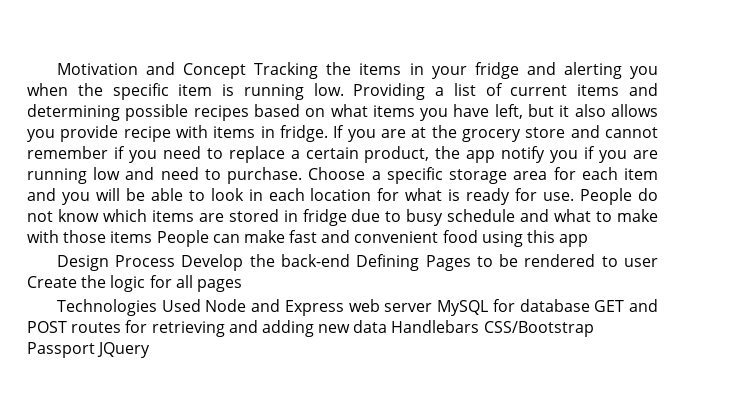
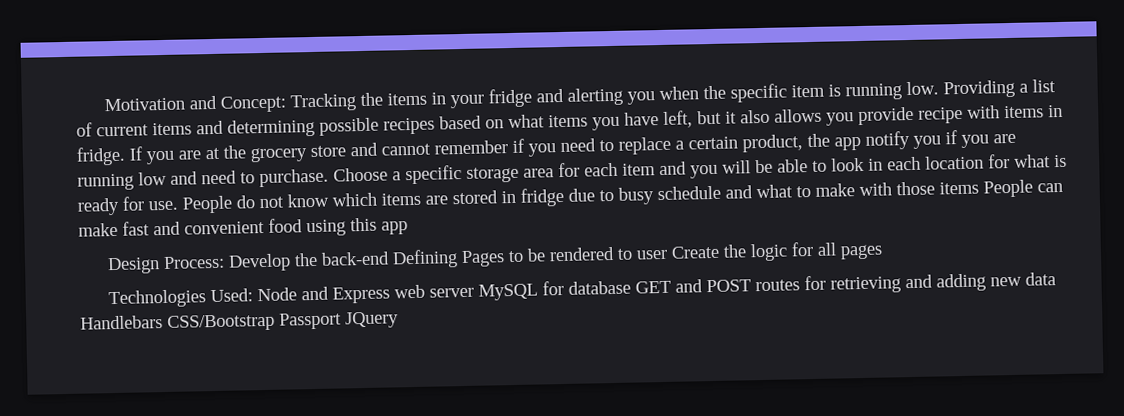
[183,63,247,79] Concept -> [220,95,288,113] Concept:
[115,255,176,267] Process -> [163,255,226,269] Process:
[161,299,201,312] Used -> [210,288,254,303] Used:

